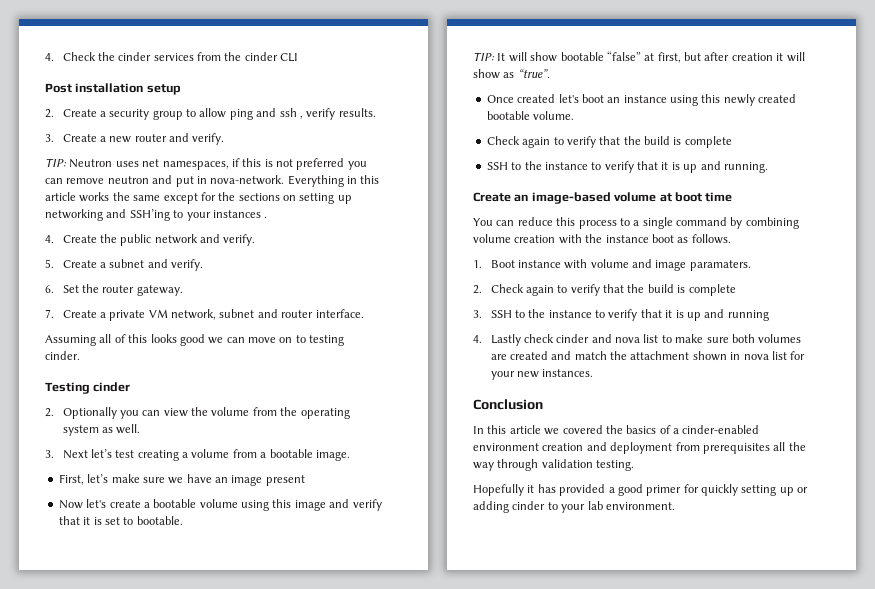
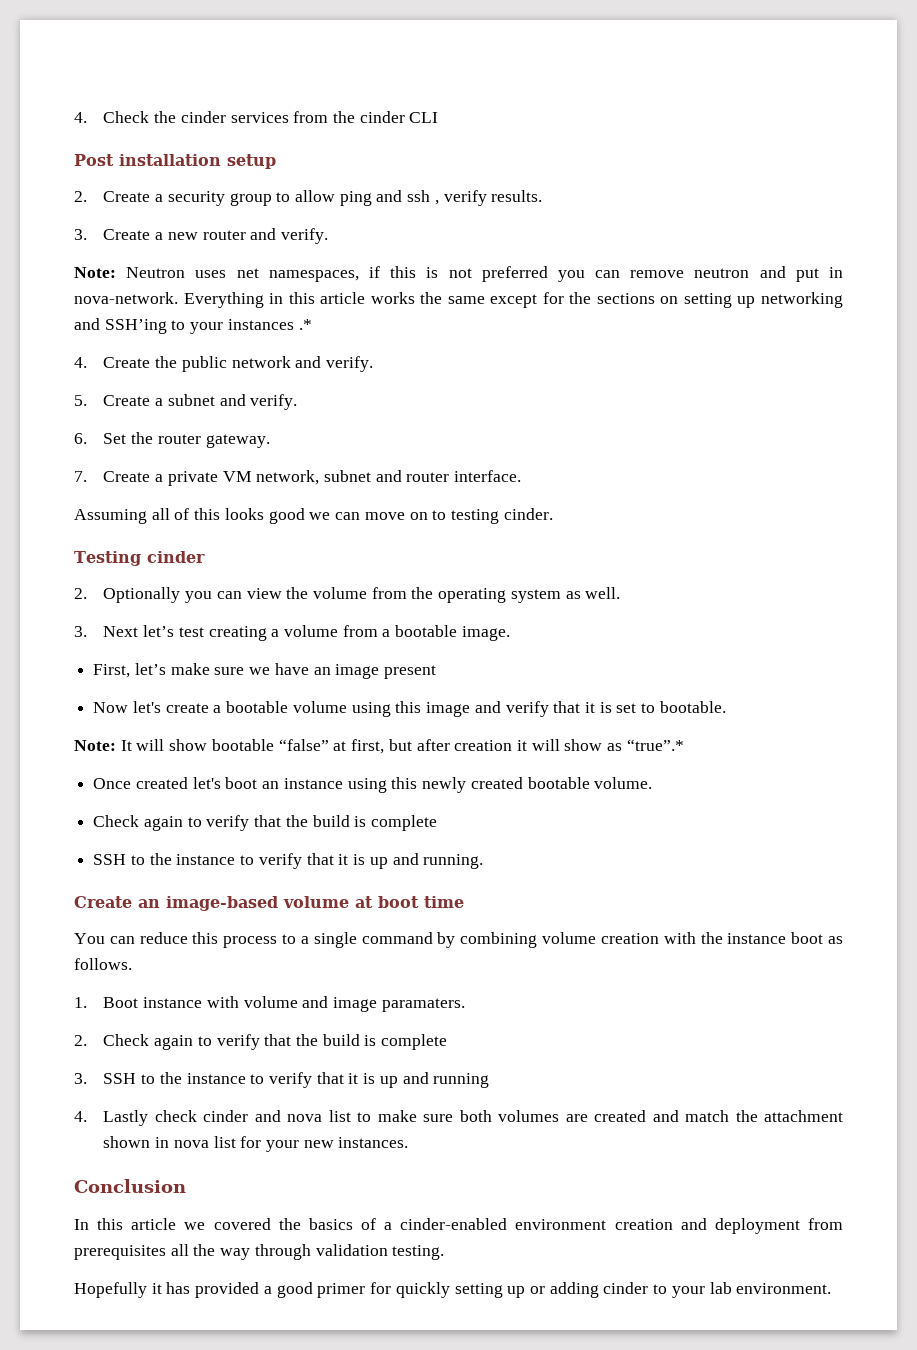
[45,158,67,167] TIP: -> [74,267,116,278] Note:
[264,216,268,218] . -> [298,319,312,330] .*
[473,52,495,61] TIP: -> [74,740,116,751] Note:
[517,68,550,78] “true”. -> [626,739,684,751] “true”.*

